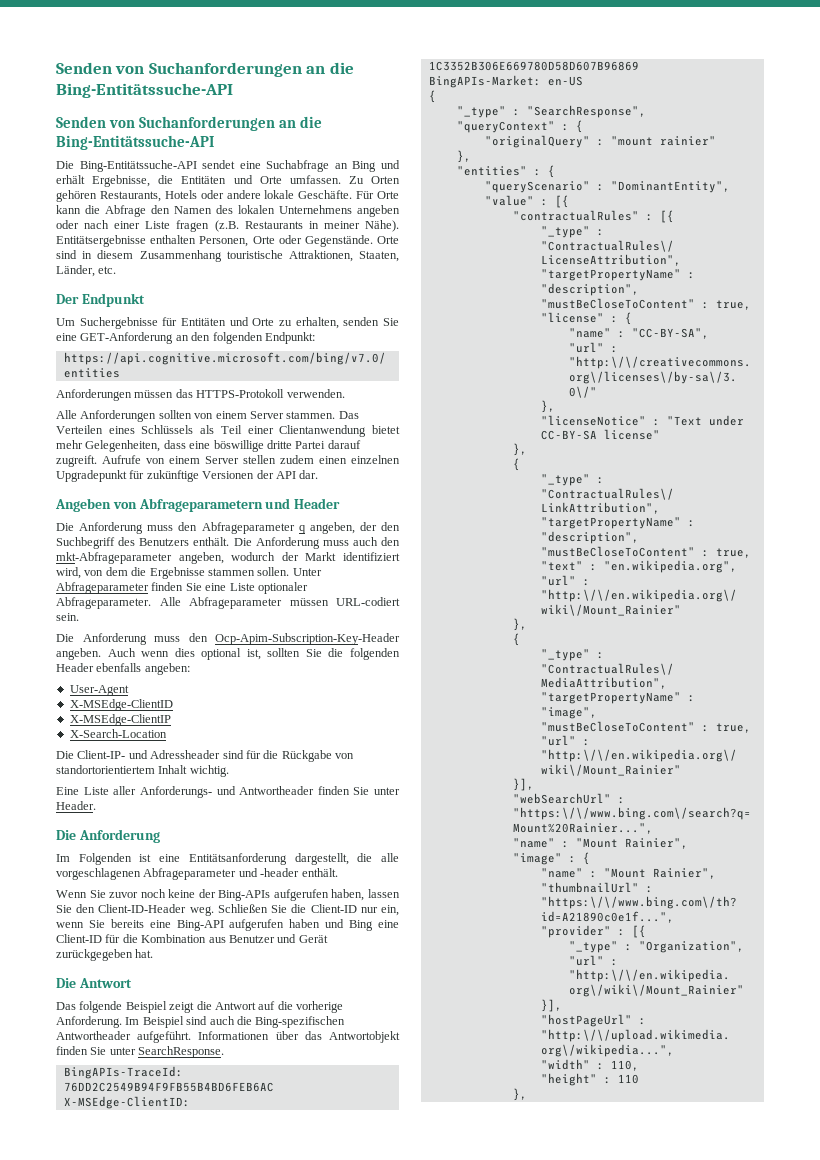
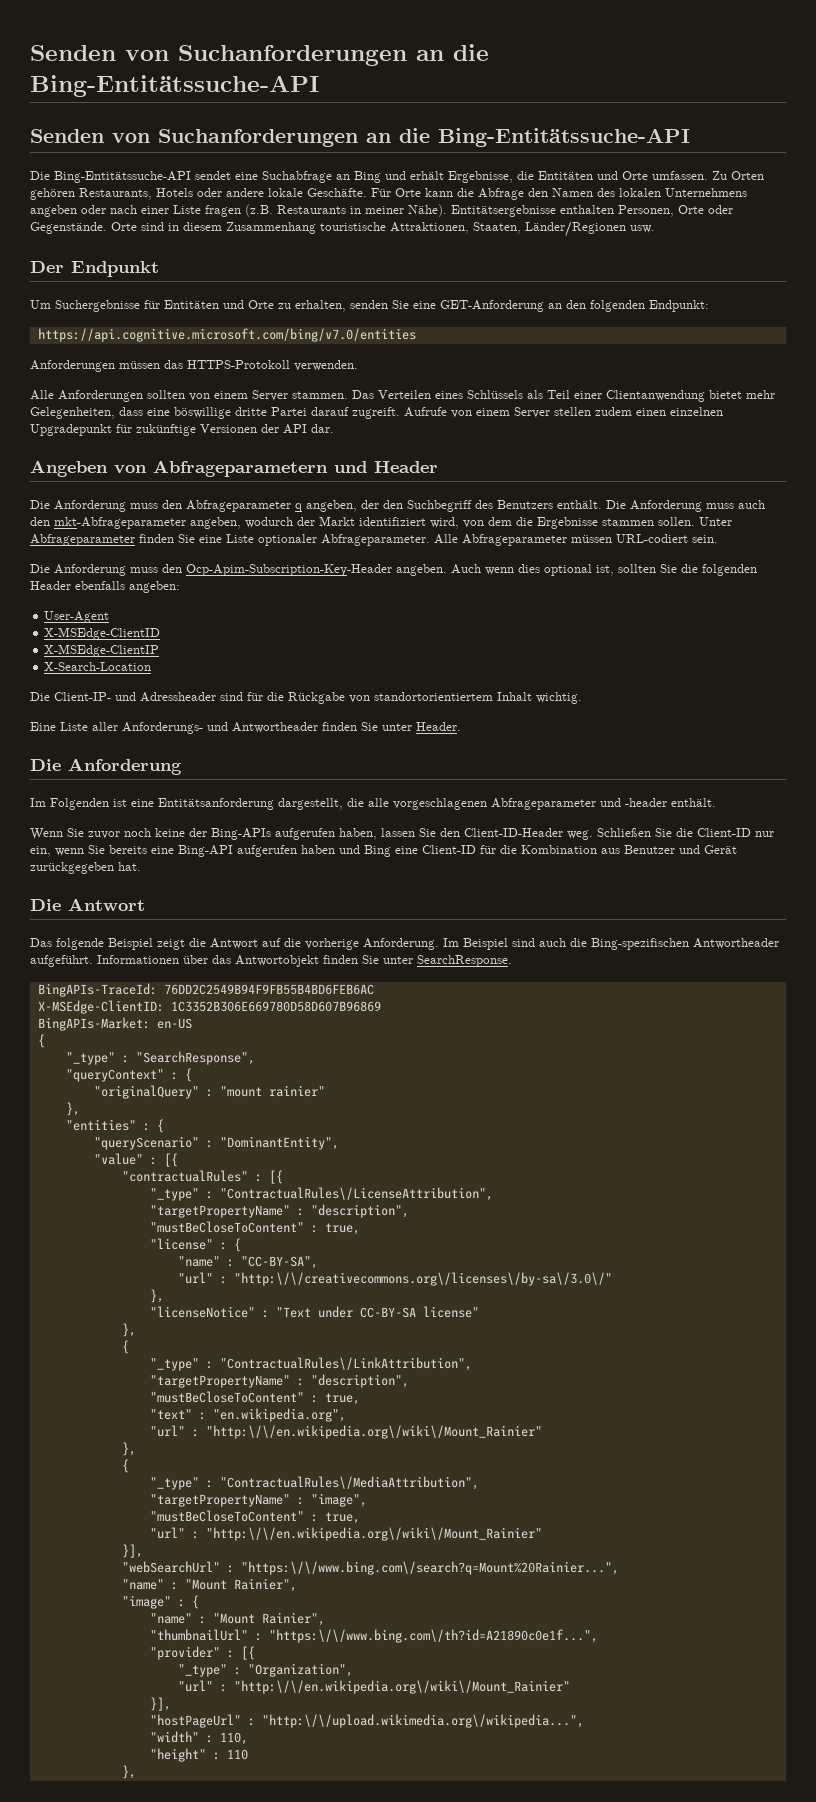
[56,265,117,277] Länder, etc. -> [525,221,655,237] Länder/Regionen usw.

